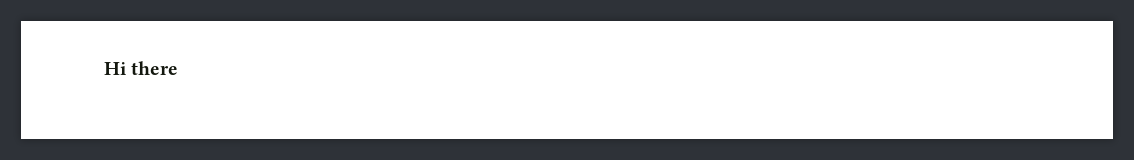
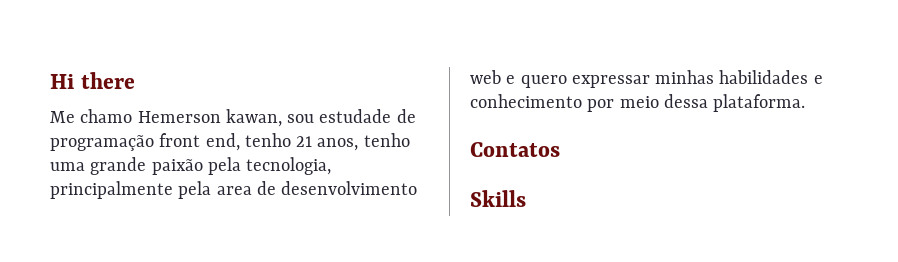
(179, 68) none -> [50,109,416,127] [50,133,410,151] [50,157,332,175] [50,181,418,199] [470,70,823,88] [470,94,806,112] [470,142,560,157] [470,190,526,207] // Me chamo Hemerson kawan, sou estudade de programação front end, tenho 21 anos, tenho uma grande paixão pela tecnologia, principalmente pela area de desenvolvimento web e quero expressar minhas habilidades e conhecimento por meio dessa plataforma. // Contatos // Skills

